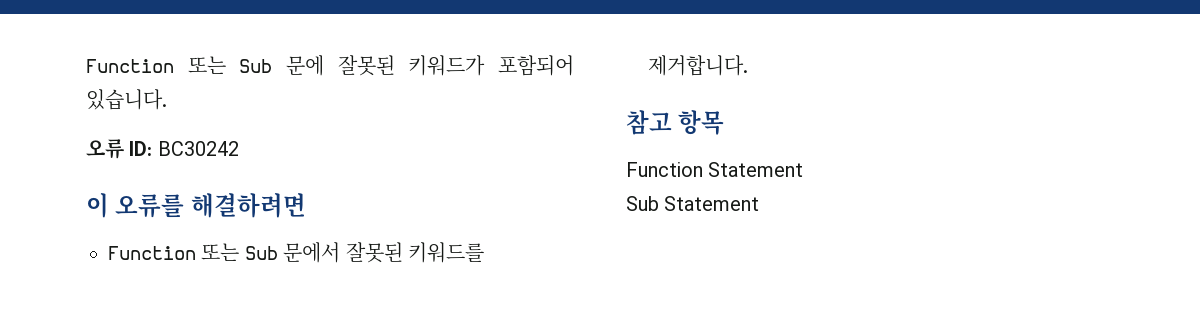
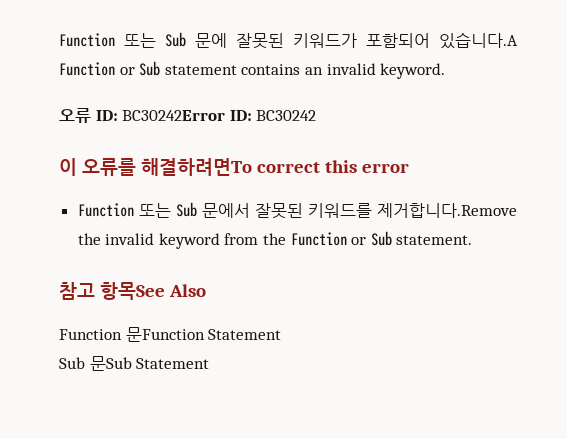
[86,89,167,110] 있습니다. -> [439,32,518,49] [59,61,446,79] 있습니다.A Function or Sub statement contains an invalid keyword.
(153, 148) none -> [122,110,252,121] BC30242Error ID:
[190,193,306,218] 해결하려면 -> [140,158,409,176] 해결하려면To correct this error
[648,55,748,76] 제거합니다. -> [377,203,517,218] [77,231,473,249] 제거합니다.Remove the invalid keyword from the Function or Sub statement.
[678,110,725,135] [626,162,703,177] 항목 // Function -> [99,282,206,300] [59,327,205,342] 항목See Also // Function 문Function
(659, 203) none -> [89,356,132,371] 문Sub

